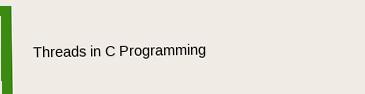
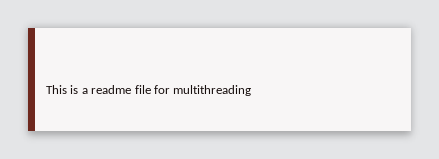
[32,43,207,59] Threads in C Programming -> [46,85,252,96] This is a readme file for multithreading

